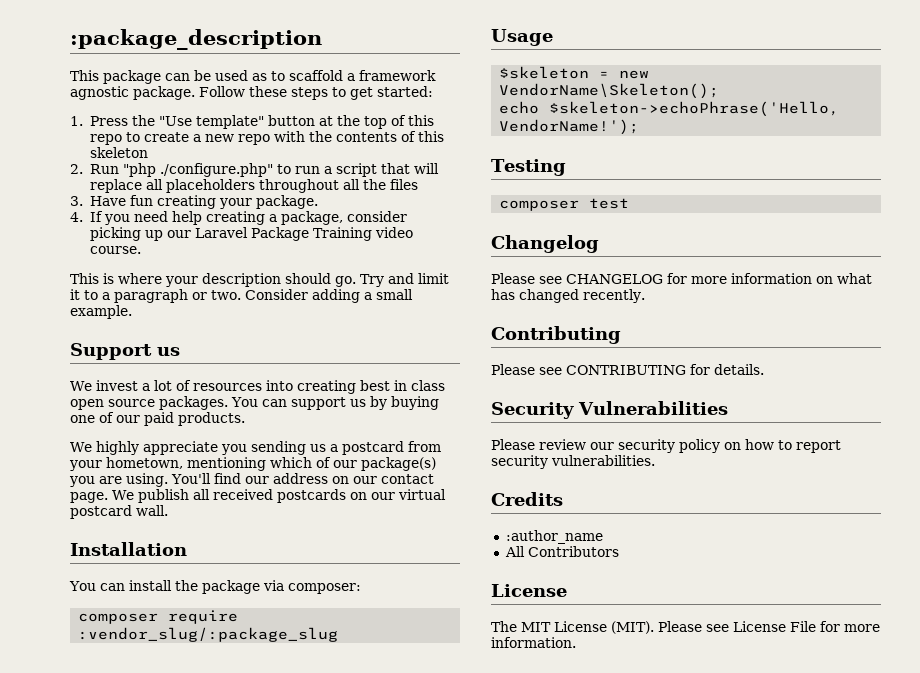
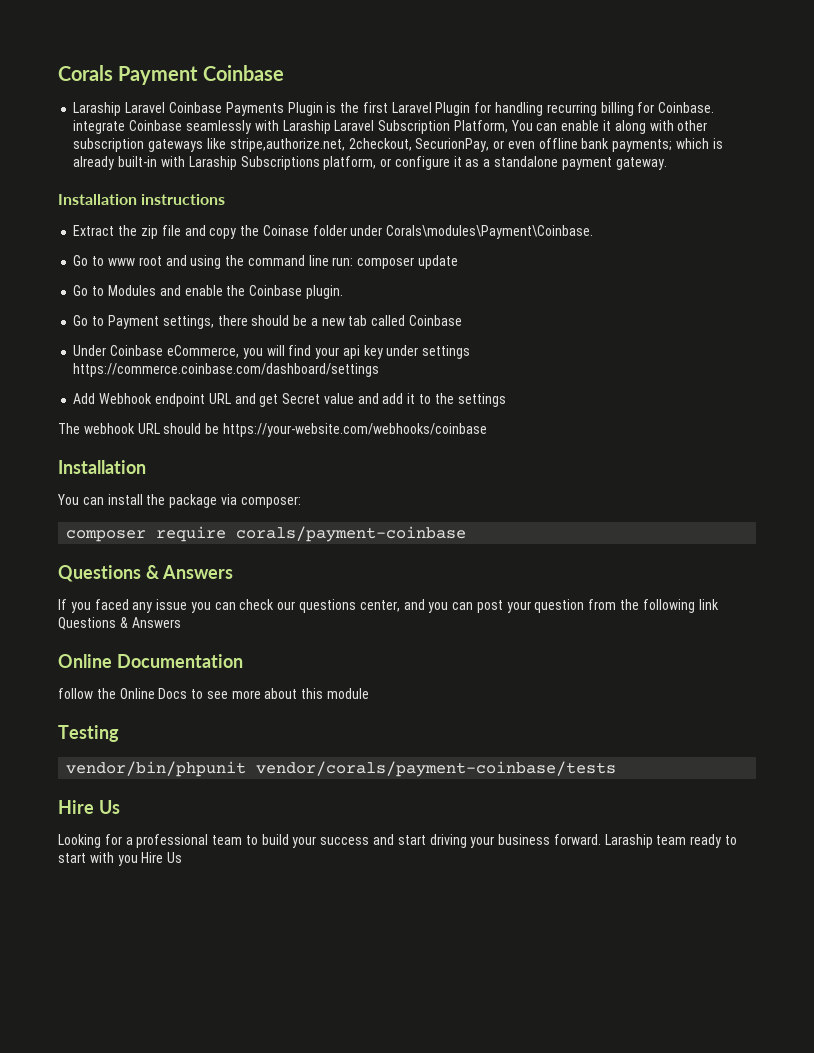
[70,29,322,50] [70,70,436,84] [70,86,433,100] [70,115,434,129] [89,131,444,145] [89,147,148,158] [70,163,439,177] [89,179,418,193] [70,195,318,209] [70,211,407,225] [89,227,413,241] [89,246,141,254] [70,273,449,287] [70,289,413,303] [70,305,132,319] [70,343,180,360] [70,380,445,394] [70,396,439,410] [70,412,245,426] [70,441,441,455] [69,457,436,471] [69,473,434,487] [70,489,446,503] [70,505,168,519] :package_description // This package can be used as to scaffold a framework agnostic package. Follow these steps to get started: // 1. Press the "Use template" button at the top of this repo to create a new repo with the contents of this skeleton // 2. Run "php ./configure.php" to run a script that will replace all placeholders throughout all the files // 3. Have fun creating your package. // 4. If you need help creating a package, consider picking up our Laravel Package Training video course. // This is where your description should go. Try and limit it to a paragraph or two. Consider adding a small example. // Support us // We invest a lot of resources into creating best in class open source packages. You can support us by buying one of our paid products. // We highly appreciate you sending us a postcard from your hometown, mentioning which of our package(s) you are using. You'll find our address on our contact page. We publish all received postcards on our virtual postcard wall. -> [58,65,284,85] [73,102,715,116] [73,120,708,134] [73,138,723,152] [73,156,667,170] [58,194,226,205] [73,225,594,239] [73,255,458,269] [73,285,343,299] [73,315,462,329] [73,345,471,359] [73,363,380,377] [73,393,506,407] [58,423,487,437] Corals Payment Coinbase // Laraship Laravel Coinbase Payments Plugin is the first Laravel Plugin for handling recurring billing for Coinbase. integrate Coinbase seamlessly with Laraship Laravel Subscription Platform, You can enable it along with other subscription gateways like stripe,authorize.net, 2checkout, SecurionPay, or even offline bank payments; which is already built-in with Laraship Subscriptions platform, or configure it as a standalone payment gateway. // Installation instructions // Extract the zip file and copy the Coinase folder under Corals\modules\Payment\Coinbase. // Go to www root and using the command line run: composer update // Go to Modules and enable the Coinbase plugin. // Go to Payment settings, there should be a new tab called Coinbase // Under Coinbase eCommerce, you will find your api key under settings https://commerce.coinbase.com/dashboard/settings // Add Webhook endpoint URL and get Secret value and add it to the settings // The webhook URL should be https://your-website.com/webhooks/coinbase
[78,627,339,642] [491,29,553,46] [499,66,650,79] [499,83,720,99] [499,101,840,117] [499,119,640,135] [491,159,566,176] [499,198,630,211] [491,235,599,253] [491,273,872,284] [491,289,645,303] [491,326,621,344] [491,364,764,375] [491,401,728,419] [491,439,841,453] [491,455,655,469] [491,492,563,506] [505,530,603,544] [504,546,619,557] [491,584,567,597] [491,621,880,634] [491,637,576,648] :vendor_slug/:package_slug // Usage // $skeleton = new VendorName\Skeleton(); // echo $skeleton->echoPhrase('Hello, VendorName!'); // Testing // composer test // Changelog // Please see CHANGELOG for more information on what has changed recently. // Contributing // Please see CONTRIBUTING for details. // Security Vulnerabilities // Please review our security policy on how to report security vulnerabilities. // Credits // :author_name // All Contributors // License // The MIT License (MIT). Please see License File for more information. -> [236,526,467,542] [58,565,234,582] [58,599,719,613] [58,617,181,630] [58,654,243,668] [58,688,370,699] [58,725,119,742] [66,761,617,777] [58,800,120,814] [58,834,738,848] [58,852,183,866] corals/payment-coinbase // Questions & Answers // If you faced any issue you can check our questions center, and you can post your question from the following link Questions & Answers // Online Documentation // follow the Online Docs to see more about this module // Testing // vendor/bin/phpunit vendor/corals/payment-coinbase/tests // Hire Us // Looking for a professional team to build your success and start driving your business forward. Laraship team ready to start with you Hire Us

